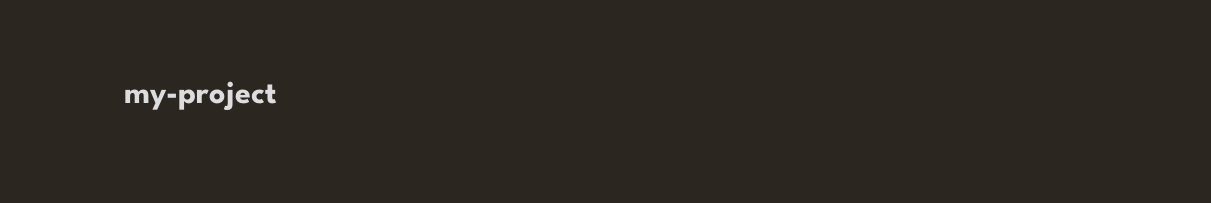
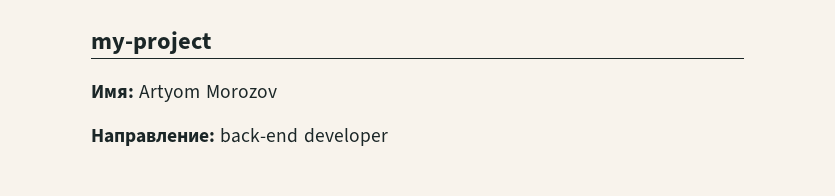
(277, 96) none -> [91,84,277,102] [91,128,388,146] // Имя: Artyom Morozov // Направление: back-end developer

